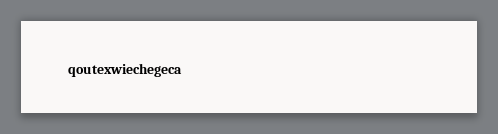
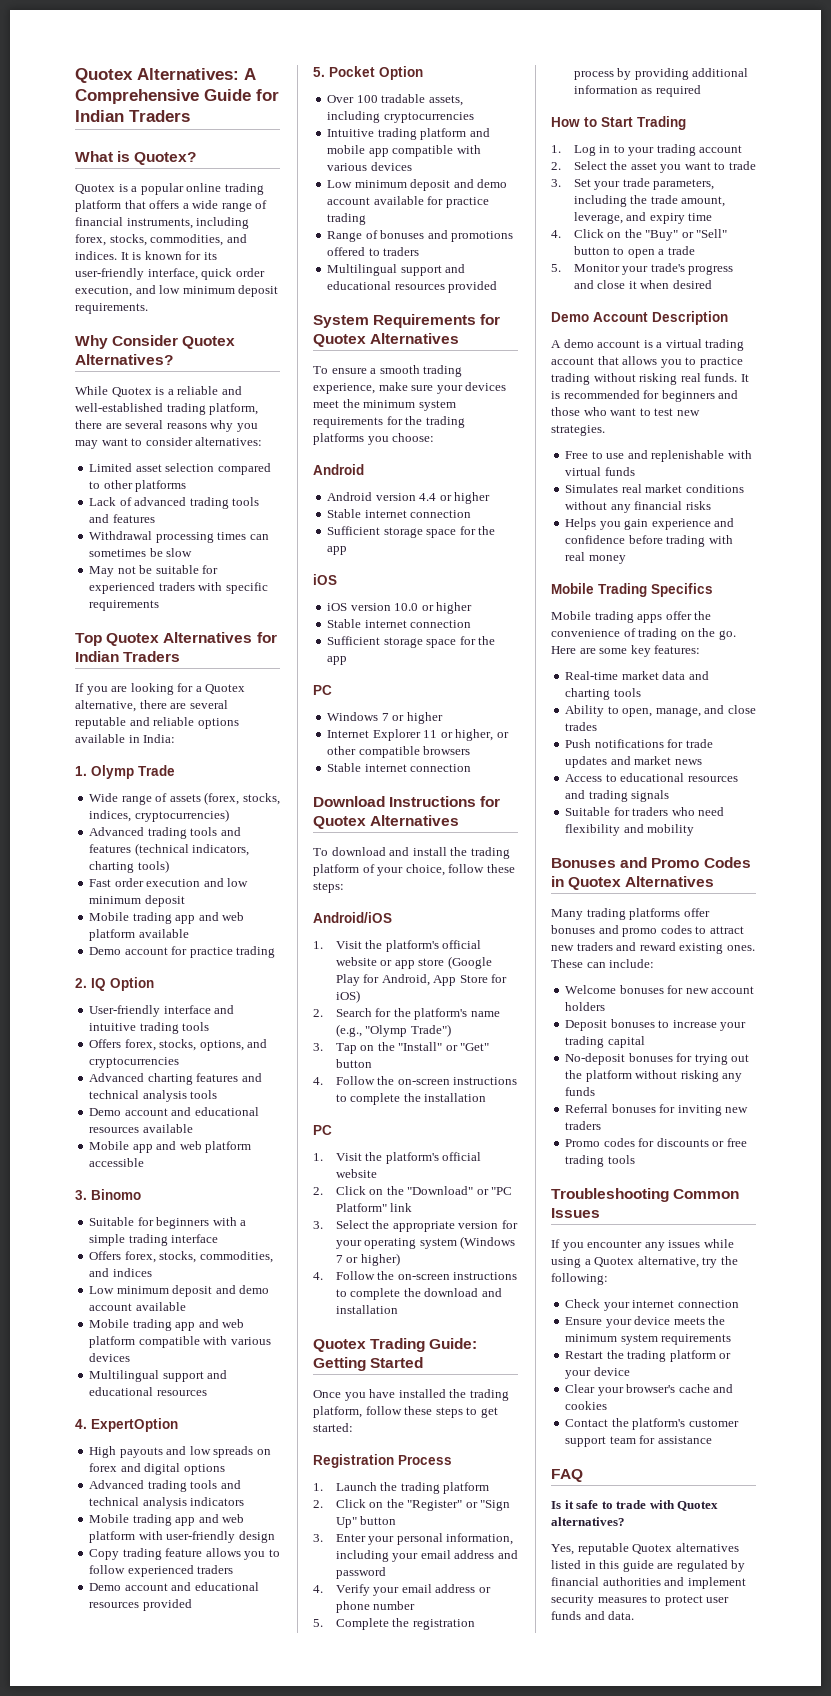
[68,63,182,77] qoutexwiechegeca -> [75,68,256,83] [75,89,279,104] [75,110,190,122] [75,151,197,165] [75,183,264,195] [75,200,268,212] [75,217,250,229] [75,234,247,246] [75,251,217,260] [75,268,265,280] [75,285,279,297] [75,303,148,314] [75,335,236,349] [75,354,173,365] [75,386,242,397] [75,403,259,415] [75,420,258,432] [75,437,263,449] [89,463,271,475] [89,480,187,492] [89,497,260,509] [89,514,155,523] [89,531,269,543] [89,548,193,557] [89,565,219,577] [89,582,268,594] [89,600,160,611] [75,632,277,646] [75,651,181,662] [75,683,246,695] [75,700,228,712] [75,717,239,729] [75,734,176,743] [75,765,175,779] [89,792,280,805] [89,809,229,822] [89,827,241,839] [89,843,250,856] [89,860,169,873] [89,878,249,887] [89,895,185,907] [89,912,245,924] [89,929,189,941] [89,946,276,958] [75,977,154,991] [89,1005,235,1017] [89,1022,210,1034] [89,1039,268,1051] [89,1057,180,1068] [89,1073,262,1085] [89,1090,218,1102] [89,1107,259,1116] [89,1124,193,1133] [89,1141,252,1153] [89,1158,145,1167] [75,1189,141,1200] [89,1217,247,1229] [89,1234,219,1246] [89,1251,273,1263] [89,1268,152,1277] [89,1285,270,1297] [89,1302,186,1311] [89,1319,245,1331] [89,1336,271,1348] [89,1353,131,1362] [89,1370,228,1382] [89,1387,207,1396] [75,1418,178,1432] [89,1446,271,1458] [89,1463,225,1475] [89,1480,241,1492] [89,1497,245,1509] [89,1514,245,1526] [89,1531,275,1543] [89,1548,280,1560] [89,1565,234,1577] [89,1582,259,1591] [89,1599,192,1611] [313,66,423,80] [327,94,463,106] [327,111,474,123] [327,128,490,140] [327,145,481,157] [327,162,412,171] [327,179,508,191] [327,196,489,208] [327,213,367,225] [327,230,514,242] [327,247,420,256] [327,264,466,276] [327,281,498,293] [313,314,501,328] [313,333,460,347] [313,365,463,377] [313,382,507,394] [313,399,456,411] [313,416,465,428] [313,433,435,445] [313,464,364,475] [327,492,491,504] [327,509,472,518] [327,526,496,538] [327,546,348,555] [313,574,337,585] [327,602,473,614] [327,619,472,628] [327,636,496,648] [327,656,348,665] [313,685,332,695] [327,712,443,724] [327,729,509,741] [327,746,471,758] [327,763,472,772] [313,796,501,807] [313,815,460,829] [313,847,510,859] [313,864,515,876] [313,882,344,893] [313,912,392,923] [313,940,482,952] [335,956,492,969] [335,974,508,986] [335,990,360,1003] [313,1008,500,1020] [335,1024,451,1037] [313,1042,490,1054] [335,1059,372,1068] [313,1076,518,1085] [335,1093,487,1105] [313,1125,332,1135] [313,1152,482,1164] [335,1169,377,1178] [313,1186,513,1195] [335,1203,413,1212] [313,1220,518,1232] [335,1236,516,1249] [335,1253,400,1266] [313,1271,518,1280] [335,1288,502,1300] [335,1305,398,1314] [313,1338,478,1352] [313,1357,424,1371] [313,1389,509,1401] [313,1406,498,1418] [313,1423,353,1432] [313,1454,452,1468] [313,1482,490,1494] [313,1499,511,1511] [335,1516,397,1528] [313,1533,514,1545] [335,1550,518,1562] [335,1567,386,1579] [313,1584,491,1596] [335,1601,416,1613] [313,1618,475,1630] [573,68,749,80] [573,85,701,97] [551,116,686,130] [551,144,743,156] [551,161,756,173] [551,178,715,190] [573,195,726,207] [573,212,713,224] [551,229,728,241] [573,246,695,258] [551,263,734,275] [573,280,712,289] [551,311,728,325] [551,339,745,351] [551,356,743,368] [551,373,749,385] [551,390,739,402] [551,407,700,416] [551,425,605,436] [565,450,752,462] [565,467,635,476] [565,484,744,493] [565,501,711,513] [565,518,735,530] [565,535,733,547] [565,552,626,564] [551,583,713,597] [551,611,712,623] [551,628,736,640] [551,645,701,657] [565,671,709,680] [565,688,641,700] [565,705,756,717] [565,722,598,731] [565,739,713,748] [565,756,702,768] [565,773,738,782] [565,790,670,802] [565,807,725,816] [565,824,695,836] [551,857,751,868] [551,876,715,890] [551,908,710,920] [551,925,744,937] [551,942,755,954] [551,959,655,968] [565,985,755,994] [565,1002,606,1011] [565,1019,747,1031] [565,1036,645,1048] [565,1053,750,1065] [565,1070,743,1082] [565,1087,596,1096] [565,1104,749,1116] [565,1121,602,1130] [565,1138,747,1147] [565,1155,635,1167] [551,1188,740,1202] [551,1208,600,1218] [551,1239,734,1251] [551,1256,738,1268] [551,1273,608,1285] [565,1299,739,1311] [565,1316,726,1328] [565,1334,732,1345] [565,1350,732,1362] [565,1367,630,1379] [565,1384,734,1396] [565,1401,608,1410] [565,1418,739,1430] [565,1435,712,1447] [551,1469,583,1482] [551,1500,719,1511] [551,1517,625,1526] [551,1543,739,1555] [551,1560,746,1572] [551,1577,746,1589] [551,1595,730,1606] [551,1611,635,1620] Quotex Alternatives: A Comprehensive Guide for Indian Traders // What is Quotex? // Quotex is a popular online trading platform that offers a wide range of financial instruments, including forex, stocks, commodities, and indices. It is known for its user-friendly interface, quick order execution, and low minimum deposit requirements. // Why Consider Quotex Alternatives? // While Quotex is a reliable and well-established trading platform, there are several reasons why you may want to consider alternatives: // Limited asset selection compared to other platforms // Lack of advanced trading tools and features // Withdrawal processing times can sometimes be slow // May not be suitable for experienced traders with specific requirements // Top Quotex Alternatives for Indian Traders // If you are looking for a Quotex alternative, there are several reputable and reliable options available in India: // 1. Olymp Trade // Wide range of assets (forex, stocks, indices, cryptocurrencies) // Advanced trading tools and features (technical indicators, charting tools) // Fast order execution and low minimum deposit // Mobile trading app and web platform available // Demo account for practice trading // 2. IQ Option // User-friendly interface and intuitive trading tools // Offers forex, stocks, options, and cryptocurrencies // Advanced charting features and technical analysis tools // Demo account and educational resources available // Mobile app and web platform accessible // 3. Binomo // Suitable for beginners with a simple trading interface // Offers forex, stocks, commodities, and indices // Low minimum deposit and demo account available // Mobile trading app and web platform compatible with various devices // Multilingual support and educational resources // 4. ExpertOption // High payouts and low spreads on forex and digital options // Advanced trading tools and technical analysis indicators // Mobile trading app and web platform with user-friendly design // Copy trading feature allows you to follow experienced traders // Demo account and educational resources provided // 5. Pocket Option // Over 100 tradable assets, including cryptocurrencies // Intuitive trading platform and mobile app compatible with various devices // Low minimum deposit and demo account available for practice trading // Range of bonuses and promotions offered to traders // Multilingual support and educational resources provided // System Requirements for Quotex Alternatives // To ensure a smooth trading experience, make sure your devices meet the minimum system requirements for the trading platforms you choose: // Android // Android version 4.4 or higher // Stable internet connection // Sufficient storage space for the app // iOS // iOS version 10.0 or higher // Stable internet connection // Sufficient storage space for the app // PC // Windows 7 or higher // Internet Explorer 11 or higher, or other compatible browsers // Stable internet connection // Download Instructions for Quotex Alternatives // To download and install the trading platform of your choice, follow these steps: // Android/iOS // 1. Visit the platform's official website or app store (Google Play for Android, App Store for iOS) // 2. Search for the platform's name (e.g., "Olymp Trade") // 3. Tap on the "Install" or "Get" button // 4. Follow the on-screen instructions to complete the installation // PC // 1. Visit the platform's official website // 2. Click on the "Download" or "PC Platform" link // 3. Select the appropriate version for your operating system (Windows 7 or higher) // 4. Follow the on-screen instructions to complete the download and installation // Quotex Trading Guide: Getting Started // Once you have installed the trading platform, follow these steps to get started: // Registration Process // 1. Launch the trading platform // 2. Click on the "Register" or "Sign Up" button // 3. Enter your personal information, including your email address and password // 4. Verify your email address or phone number // 5. Complete the registration process by providing additional information as required // How to Start Trading // 1. Log in to your trading account // 2. Select the asset you want to trade // 3. Set your trade parameters, including the trade amount, leverage, and expiry time // 4. Click on the "Buy" or "Sell" button to open a trade // 5. Monitor your trade's progress and close it when desired // Demo Account Description // A demo account is a virtual trading account that allows you to practice trading without risking real funds. It is recommended for beginners and those who want to test new strategies. // Free to use and replenishable with virtual funds // Simulates real market conditions without any financial risks // Helps you gain experience and confidence before trading with real money // Mobile Trading Specifics // Mobile trading apps offer the convenience of trading on the go. Here are some key features: // Real-time market data and charting tools // Ability to open, manage, and close trades // Push notifications for trade updates and market news // Access to educational resources and trading signals // Suitable for traders who need flexibility and mobility // Bonuses and Promo Codes in Quotex Alternatives // Many trading platforms offer bonuses and promo codes to attract new traders and reward existing ones. These can include: // Welcome bonuses for new account holders // Deposit bonuses to increase your trading capital // No-deposit bonuses for trying out the platform without risking any funds // Referral bonuses for inviting new traders // Promo codes for discounts or free trading tools // Troubleshooting Common Issues // If you encounter any issues while using a Quotex alternative, try the following: // Check your internet connection // Ensure your device meets the minimum system requirements // Restart the trading platform or your device // Clear your browser's cache and cookies // Contact the platform's customer support team for assistance // FAQ // Is it safe to trade with Quotex alternatives? // Yes, reputable Quotex alternatives listed in this guide are regulated by financial authorities and implement security measures to protect user funds and data.

